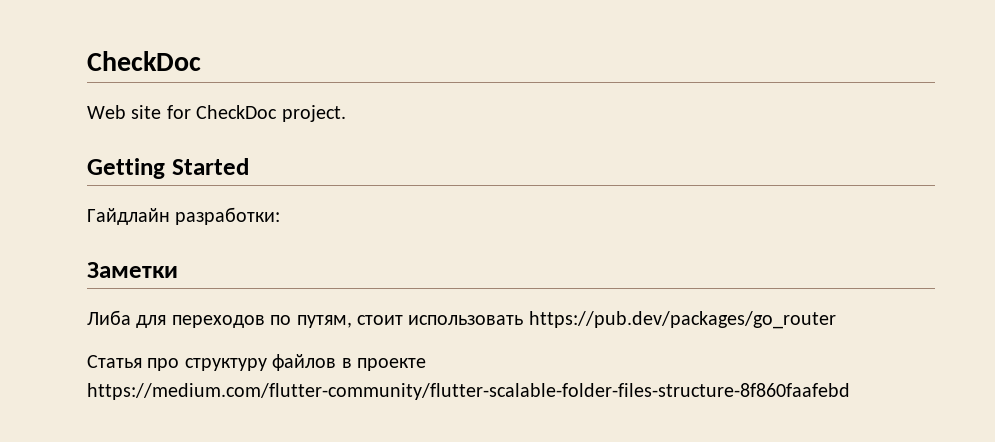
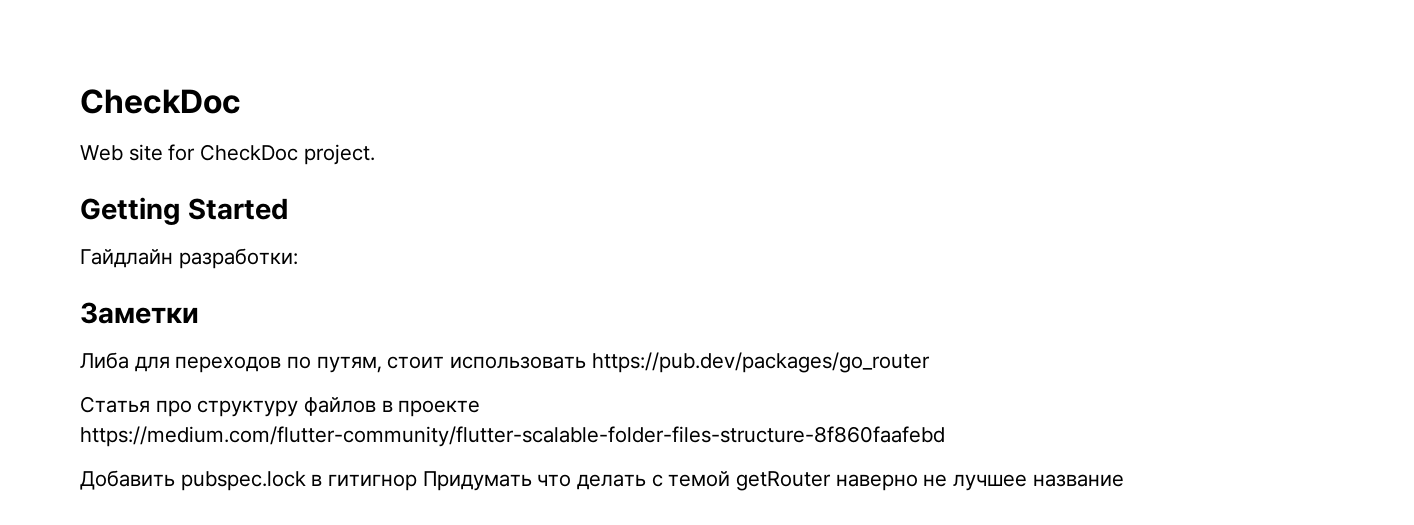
(850, 391) none -> [80,470,1124,491] // Добавить pubspec.lock в гитигнор Придумать что делать с темой getRouter наверно не лучшее название

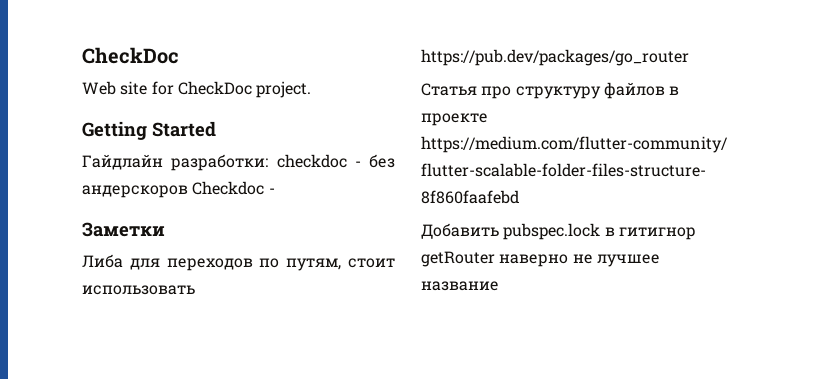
(298, 258) none -> [276,154,395,168] [82,181,275,198] checkdoc - без андерскоров Checkdoc -
[422,471,731,491] Придумать что делать с темой -> (696, 233) none

